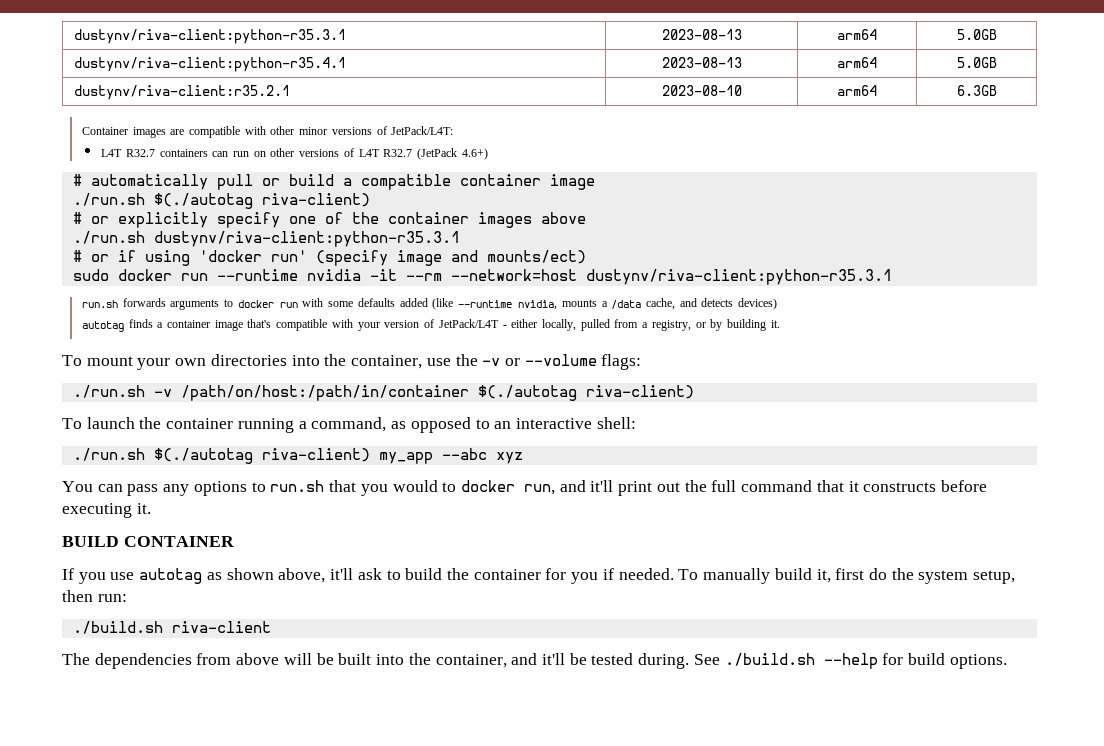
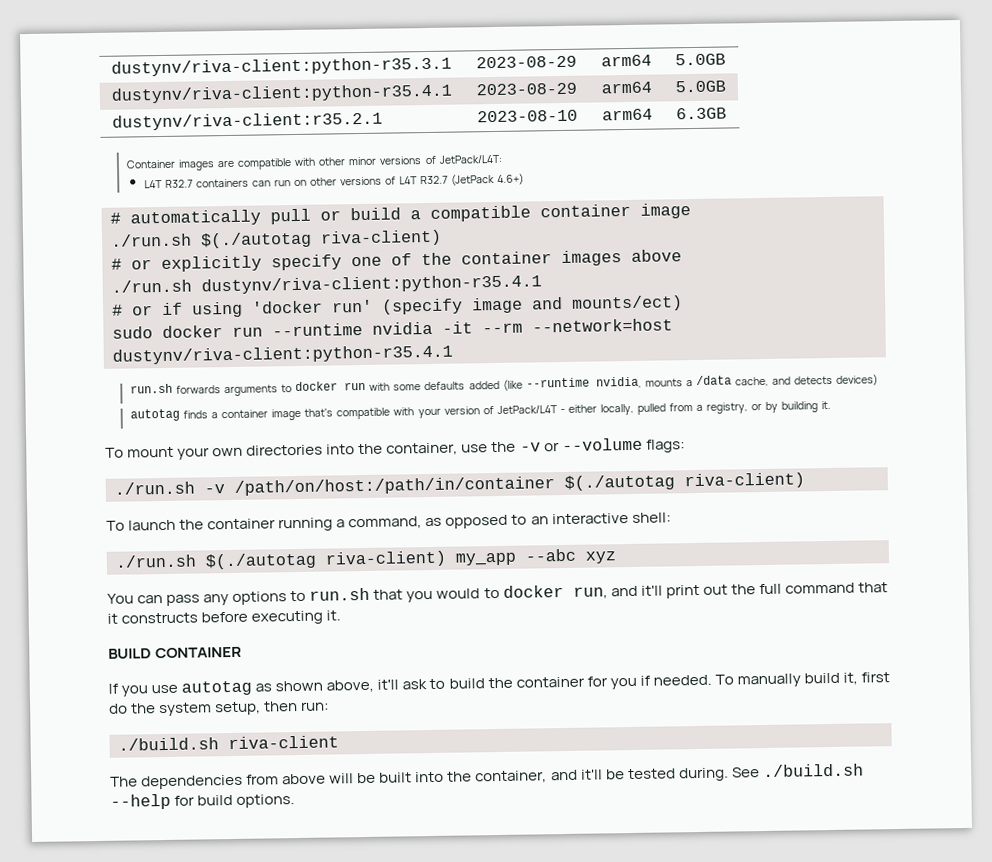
[661,29,742,40] 2023-08-13 -> [476,55,577,69] 2023-08-29
[661,57,742,68] 2023-08-13 -> [476,82,577,96] 2023-08-29
[153,231,460,247] dustynv/riva-client:python-r35.3.1 -> [201,274,542,295] dustynv/riva-client:python-r35.4.1
[585,269,892,285] dustynv/riva-client:python-r35.3.1 -> [112,344,453,365] dustynv/riva-client:python-r35.4.1

